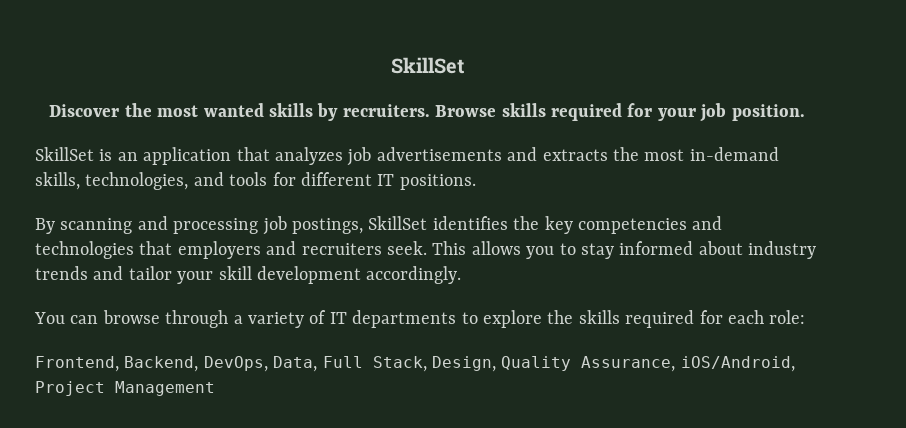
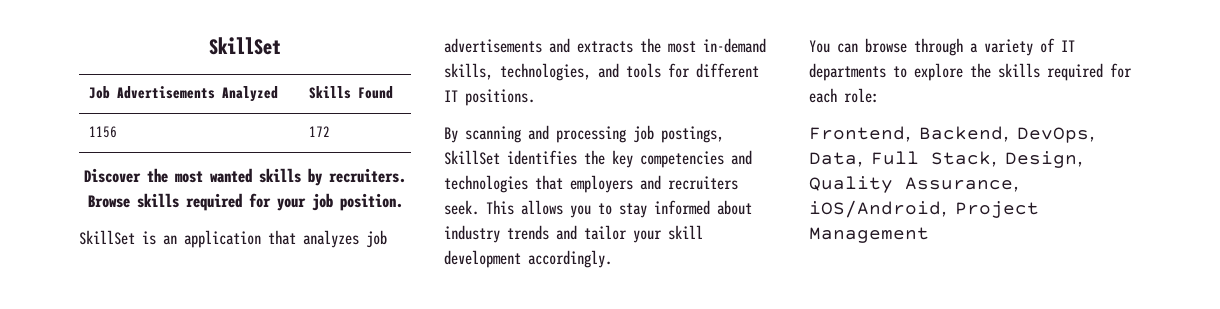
[390,57,464,74] SkillSet -> [209,37,281,55] [88,86,278,102] [308,86,393,99] [88,126,117,138] [308,126,330,137] SkillSet // Job Advertisements Analyzed | Skills Found // 1156 | 172

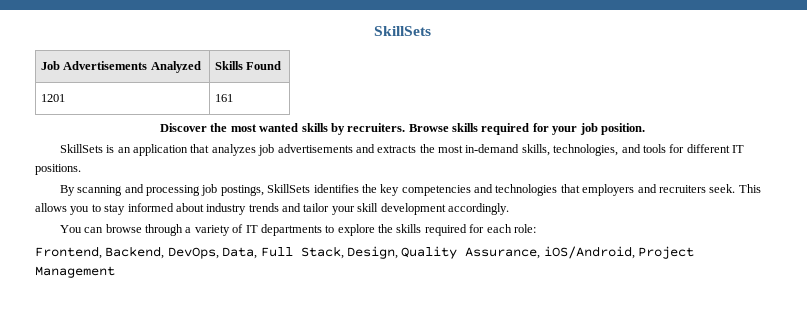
[209,37,281,55] SkillSet -> [374,26,431,36] SkillSets
[88,126,117,138] [308,126,330,137] 1156 | 172 -> [40,94,65,102] [214,94,233,102] 1201 | 161
[79,230,135,245] SkillSet -> [59,144,103,153] SkillSets
[444,150,500,165] SkillSet -> [267,184,311,193] SkillSets

